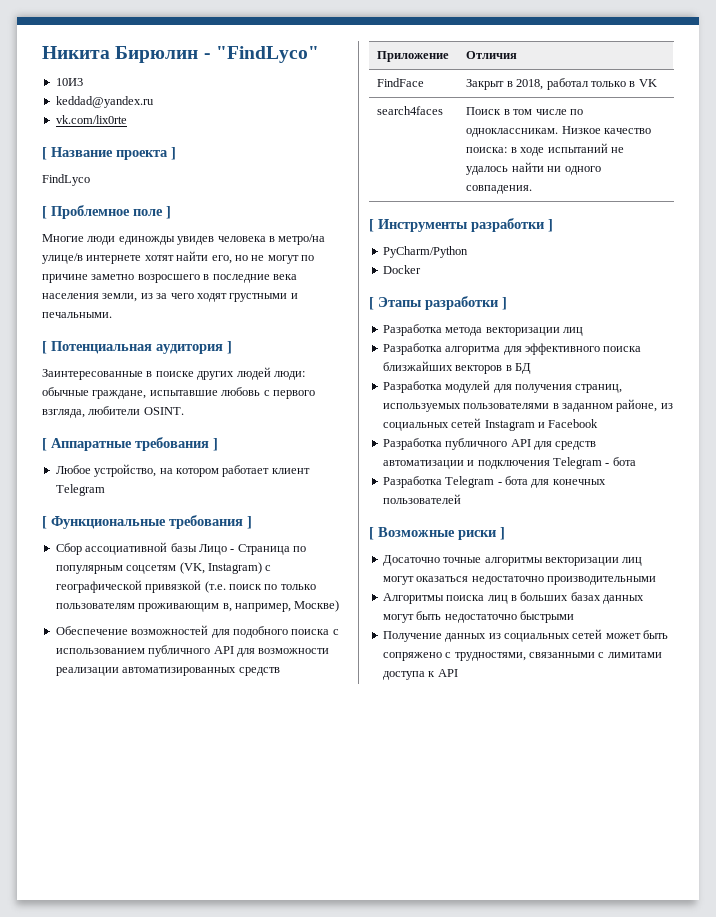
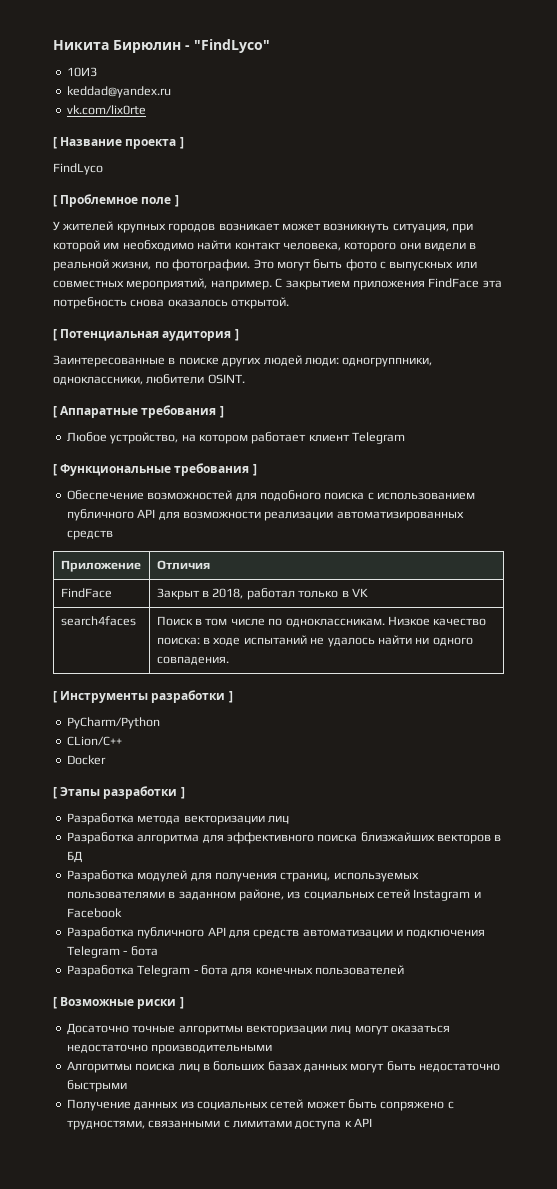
[42,234,326,245] [42,251,314,264] [42,274,297,283] [42,293,298,302] [42,312,112,318] Многие люди единожды увидев человека в метро/на улице/в интернете хотят найти его, но не могут по причине заметно возросшего в последние века населения земли, из за чего ходят грустными и печальными. -> [53,221,473,233] [53,240,477,252] [53,259,477,271] [53,278,502,290] [53,297,290,309] У жителей крупных городов возникает может возникнуть ситуация, при которой им необходимо найти контакт человека, которого они видели в реальной жизни, по фотографии. Это могут быть фото с выпускных или совместных мероприятий, например. С закрытием приложения FindFace эта потребность снова оказалось открытой.
[42,387,315,399] [42,409,85,418] обычные граждане, испытавшие любовь с первого взгляда, -> [342,357,433,367] [53,376,143,385] одногруппники, одноклассники,
[55,542,306,555] [55,562,272,574] [55,580,316,593] [55,600,340,612] // Сбор ассоциативной базы Лицо - Страница по популярным соцсетям (VK, Instagram) с географической привязкой (т.е. поиск по только пользователям проживающим в, например, Москве) -> (257, 470) none
(468, 252) none -> [66,736,122,746] // CLion/C++

